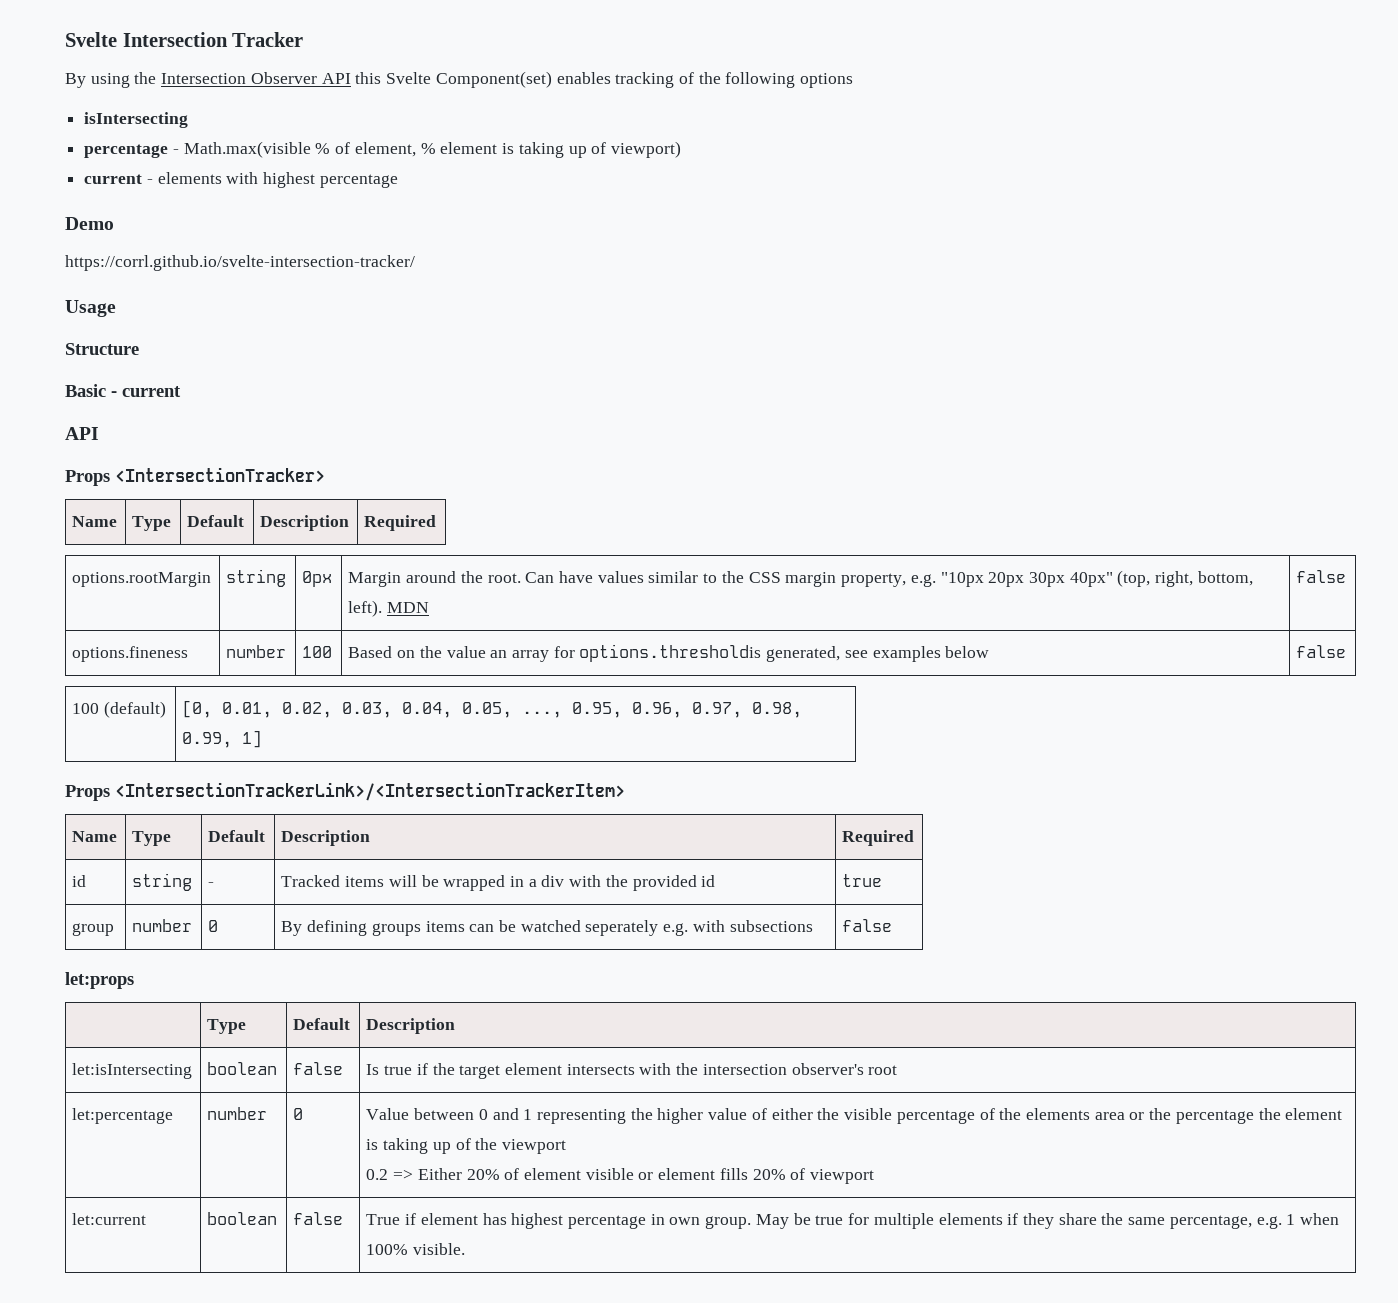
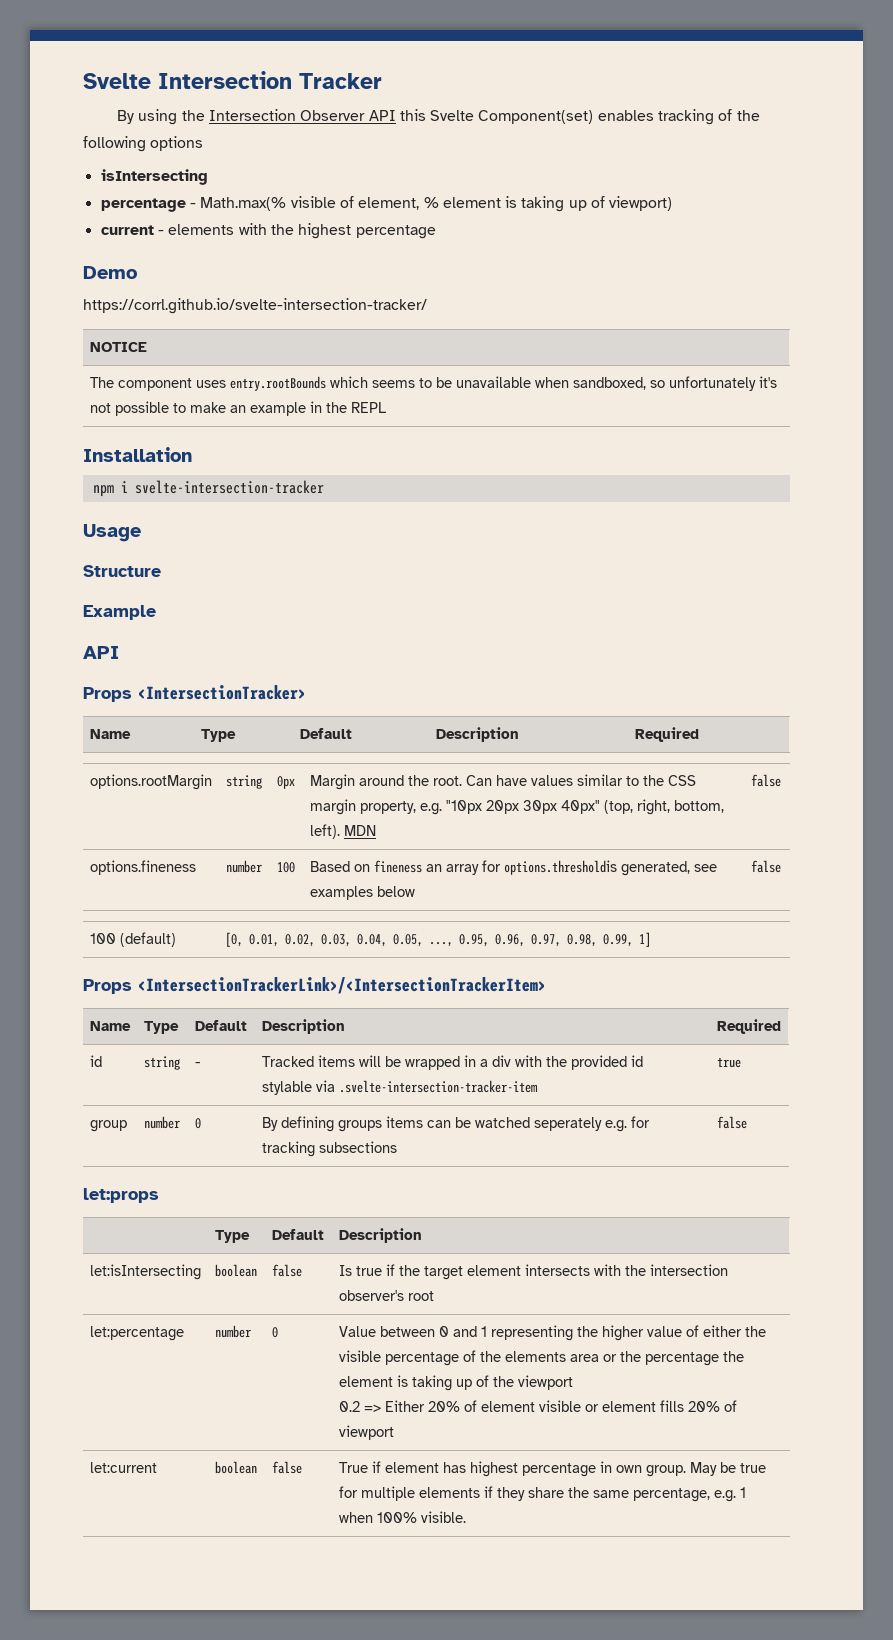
[183,141,331,158] Math.max(visible % -> [200,196,336,211] Math.max(% visible
(259, 178) none -> [270,224,294,235] the
(415, 263) none -> [89,342,147,352] [89,376,777,391] [89,401,386,416] [83,447,192,462] [92,480,324,497] // NOTICE // The component uses entry.rootBounds which seems to be unavailable when sandboxed, so unfortunately it's not possible to make an example in the REPL // Installation // npm i svelte-intersection-tracker
[65,384,181,397] Basic - current -> [83,605,156,620] Example
[419,646,486,658] the value -> [373,860,422,873] fineness
(716, 881) none -> [261,1080,538,1095] // stylable via .svelte-intersection-tracker-item
[692,920,725,932] with -> [630,1116,650,1128] [261,1141,315,1157] for tracking

